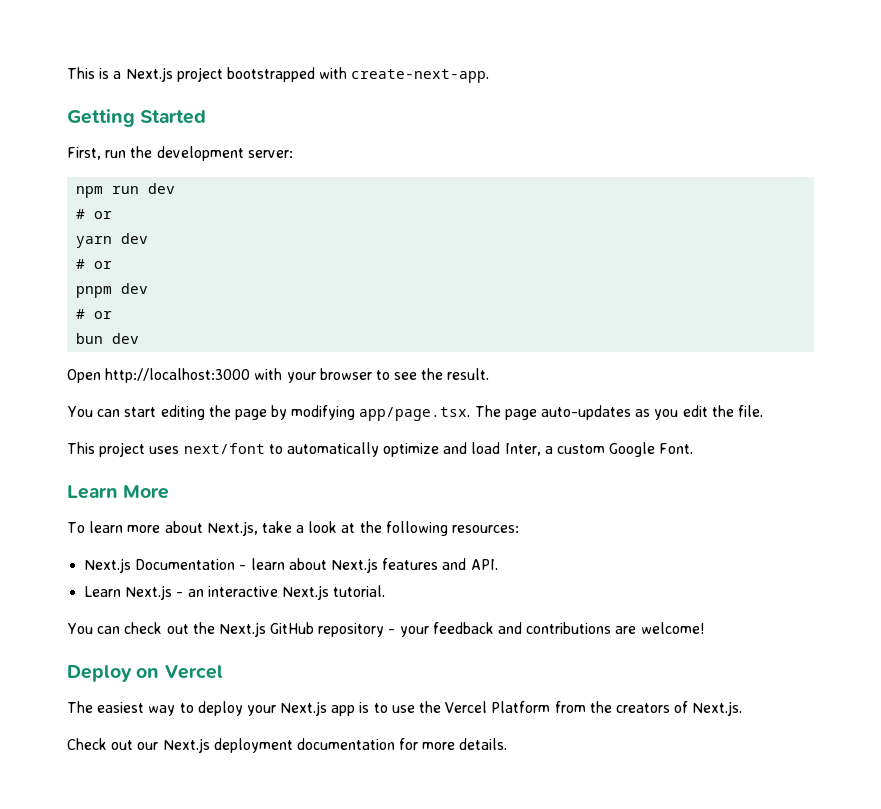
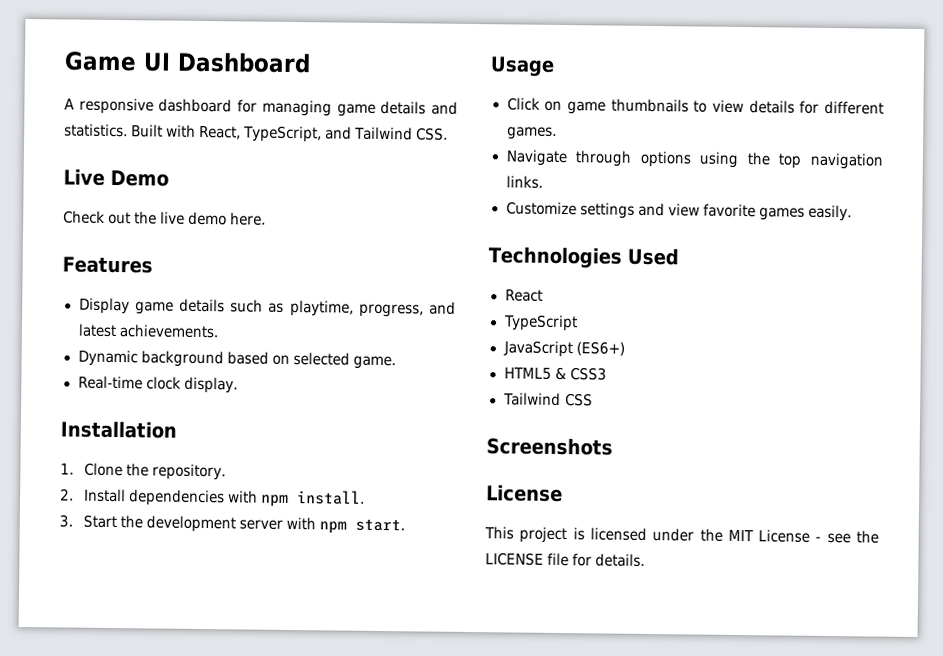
[67,67,490,83] [67,109,207,127] [67,146,293,161] [76,183,176,198] [76,209,113,219] [76,233,149,248] [76,259,113,269] [76,283,149,298] [76,309,113,319] [76,333,140,344] [67,368,490,383] [67,405,763,421] [67,442,694,457] [67,485,170,499] [67,521,520,536] [84,558,498,573] [84,585,386,600] [67,622,704,637] [67,665,223,682] [67,701,743,716] [67,738,456,753] This is a Next.js project bootstrapped with create-next-app. // Getting Started // First, run the development server: // npm run dev // # or // yarn dev // # or // pnpm dev // # or // bun dev // Open http://localhost:3000 with your browser to see the result. // You can start editing the page by modifying app/page.tsx. The page auto-updates as you edit the file. // This project uses next/font to automatically optimize and load Inter, a custom Google Font. // Learn More // To learn more about Next.js, take a look at the following resources: // Next.js Documentation - learn about Next.js features and API. // Learn Next.js - an interactive Next.js tutorial. // You can check out the Next.js GitHub repository - your feedback and contributions are welcome! // Deploy on Vercel // The easiest way to deploy your Next.js app is to use the Vercel Platform from the creators of Next.js. // Check out our Next.js deployment documentation for more -> [64,51,311,74] [64,97,459,117] [64,123,449,143] [63,168,169,187] [63,210,267,226] [62,256,153,274] [78,297,457,318] [77,323,219,339] [77,349,396,370] [77,375,238,394] [60,420,177,439] [60,462,226,481] [60,488,365,507] [59,514,405,534] [490,56,555,77] [506,97,884,115] [506,126,557,140] [505,149,883,170] [505,175,543,189] [505,201,852,222] [488,246,679,269] [504,289,543,302] [502,314,579,332] [502,340,625,358] [503,366,607,381] [502,392,593,407] [486,437,613,456] [486,484,563,503] [484,526,879,544] [485,552,593,567] Game UI Dashboard // A responsive dashboard for managing game details and statistics. Built with React, TypeScript, and Tailwind CSS. // Live Demo // Check out the live demo here. // Features // Display game details such as playtime, progress, and latest achievements. // Dynamic background based on selected game. // Real-time clock display. // Installation // 1. Clone the repository. // 2. Install dependencies with npm install. // 3. Start the development server with npm start. // Usage // Click on game thumbnails to view details for different games. // Navigate through options using the top navigation links. // Customize settings and view favorite games easily. // Technologies Used // React // TypeScript // JavaScript (ES6+) // HTML5 & CSS3 // Tailwind CSS // Screenshots // License // This project is licensed under the MIT License - see the LICENSE file for

